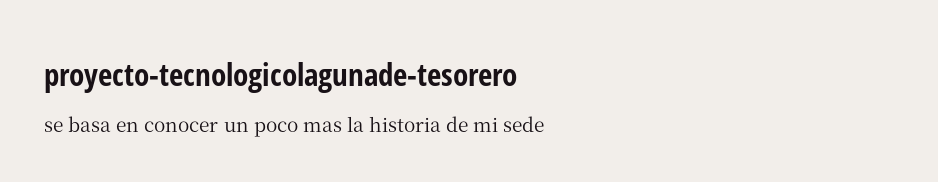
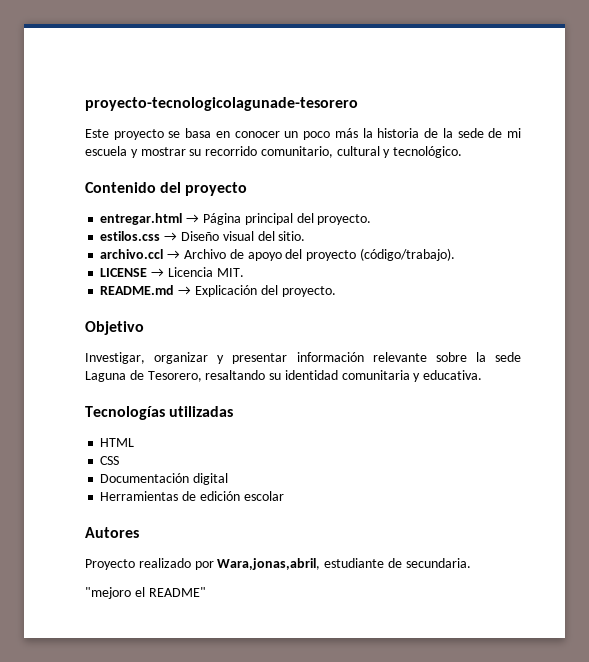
(517, 77) none -> [85,129,164,140] Este proyecto
[302,121,342,132] mas -> [334,128,358,138] más
[473,116,545,132] mi sede -> [442,128,521,138] [85,146,463,158] [85,182,248,196] [100,213,372,225] [100,231,306,241] [100,248,455,261] [100,267,244,277] [100,285,336,297] [85,321,144,335] [85,352,521,364] [85,370,483,382] [85,406,234,420] [100,438,135,447] [100,456,120,465] [100,473,229,485] [100,491,284,501] [85,527,139,538] [85,558,471,570] [85,587,206,599] la sede de mi escuela y mostrar su recorrido comunitario, cultural y tecnológico. // Contenido del proyecto // entregar.html → Página principal del proyecto. // estilos.css → Diseño visual del sitio. // archivo.ccl → Archivo de apoyo del proyecto (código/trabajo). // LICENSE → Licencia MIT. // README.md → Explicación del proyecto. // Objetivo // Investigar, organizar y presentar información relevante sobre la sede Laguna de Tesorero, resaltando su identidad comunitaria y educativa. // Tecnologías utilizadas // HTML // CSS // Documentación digital // Herramientas de edición escolar // Autores // Proyecto realizado por Wara,jonas,abril, estudiante de secundaria. // "mejoro el README"

